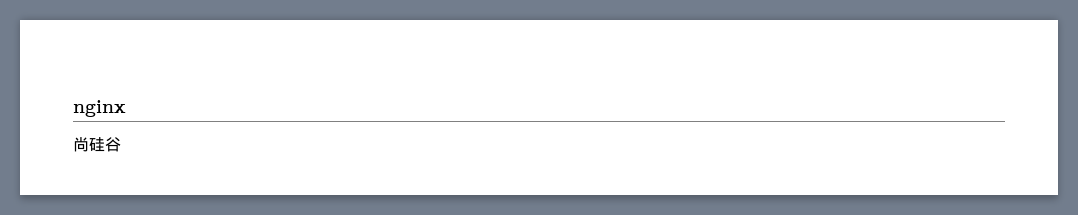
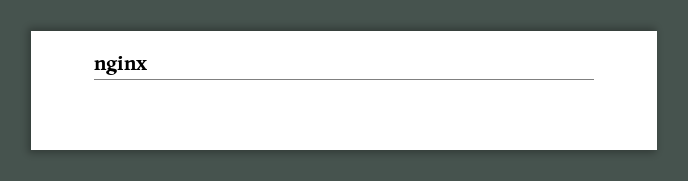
[73,137,121,152] // 尚硅谷 -> (147, 65) none

